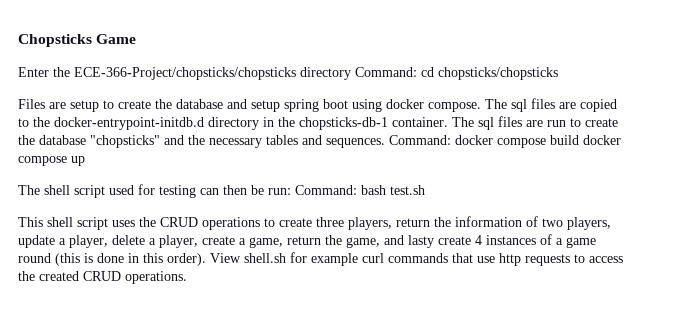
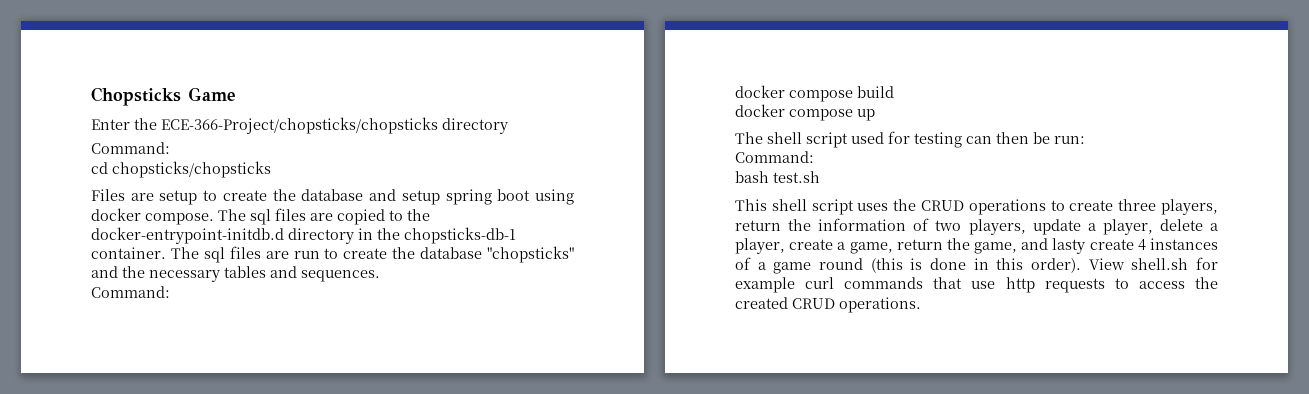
[355,67,417,77] Command: -> [91,142,170,154] // Command: //
[389,135,451,145] Command: -> [91,286,170,298] // Command: //
(579, 140) none -> (894, 92) //
[295,185,357,195] Command: -> [735,151,814,163] // Command: //

